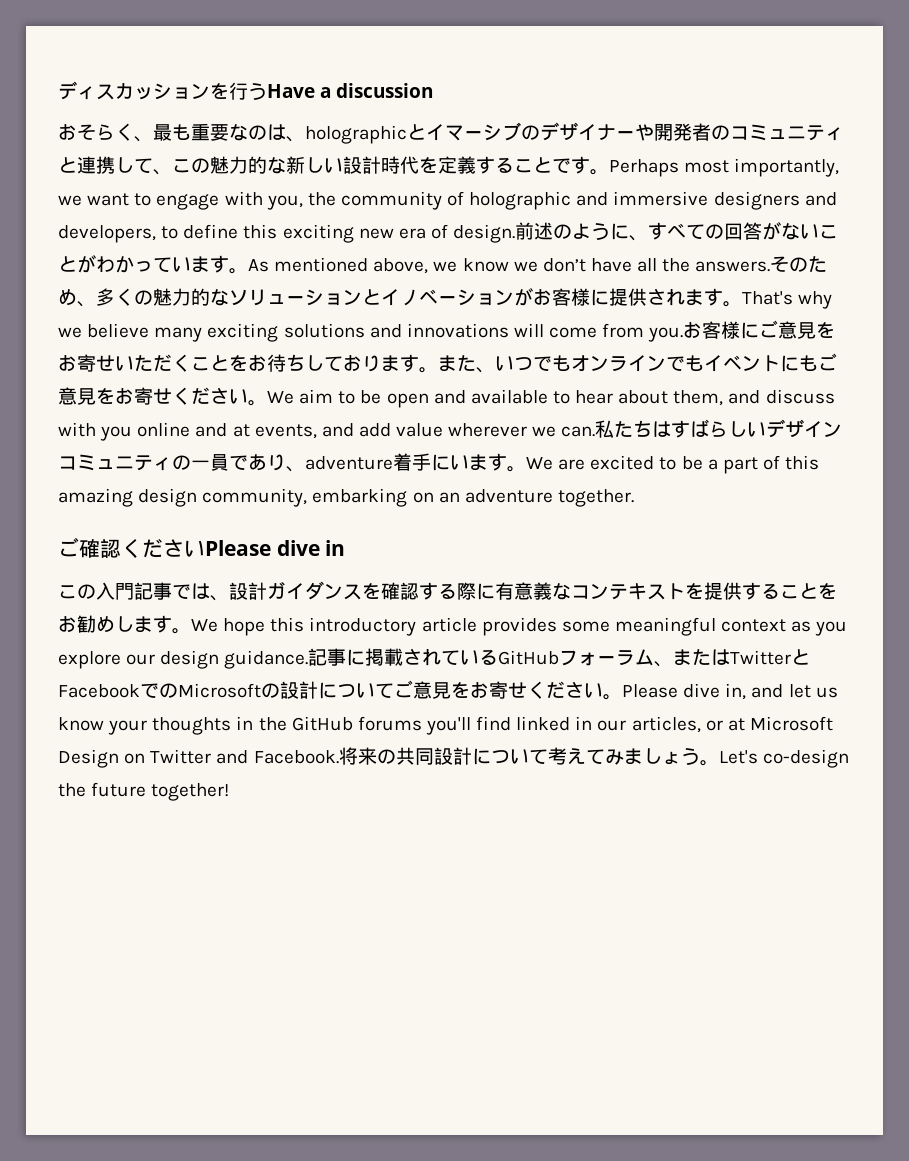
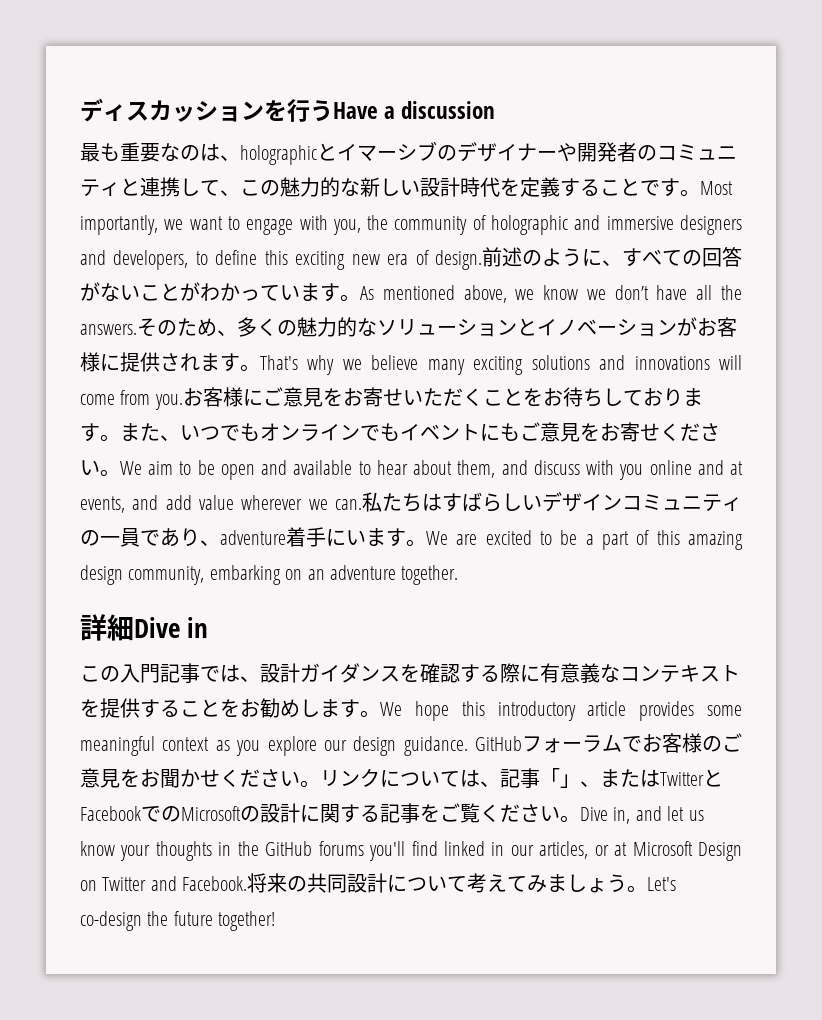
[58,123,153,142] おそらく、 -> (496, 110) none
[609,159,730,177] Perhaps most -> [700,181,733,195] Most
[58,537,320,558] ご確認くださいPlease dive -> [80,614,180,641] 詳細Dive
[308,648,655,666] 記事に掲載されているGitHubフォーラム -> [475,733,742,753] [80,768,580,788] GitHubフォーラムでお客様のご意見をお聞かせください。リンクについては、記事「」
[337,680,721,700] ついてご意見をお寄せください。Please dive -> [320,803,608,823] 関する記事をご覧ください。Dive

